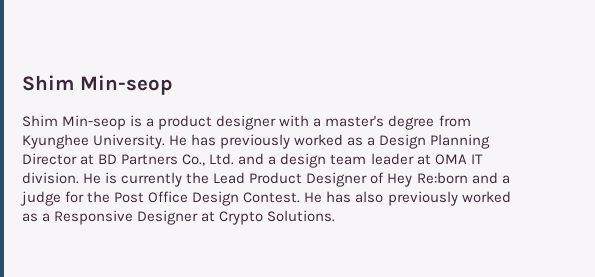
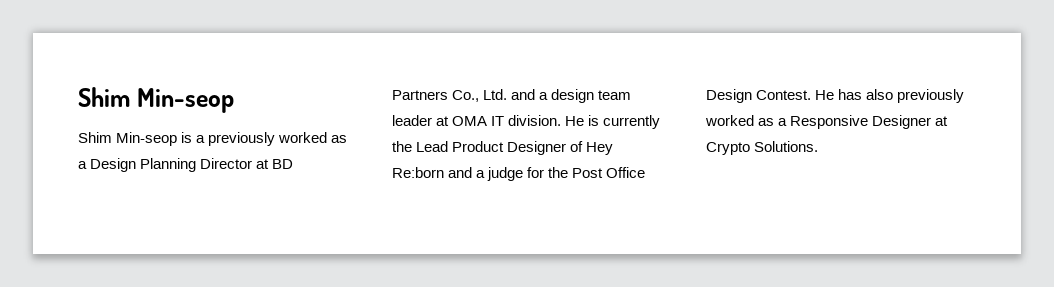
[158,115,471,130] [22,134,217,149] product designer with a master's degree from Kyunghee University. He has -> (206, 139) none

